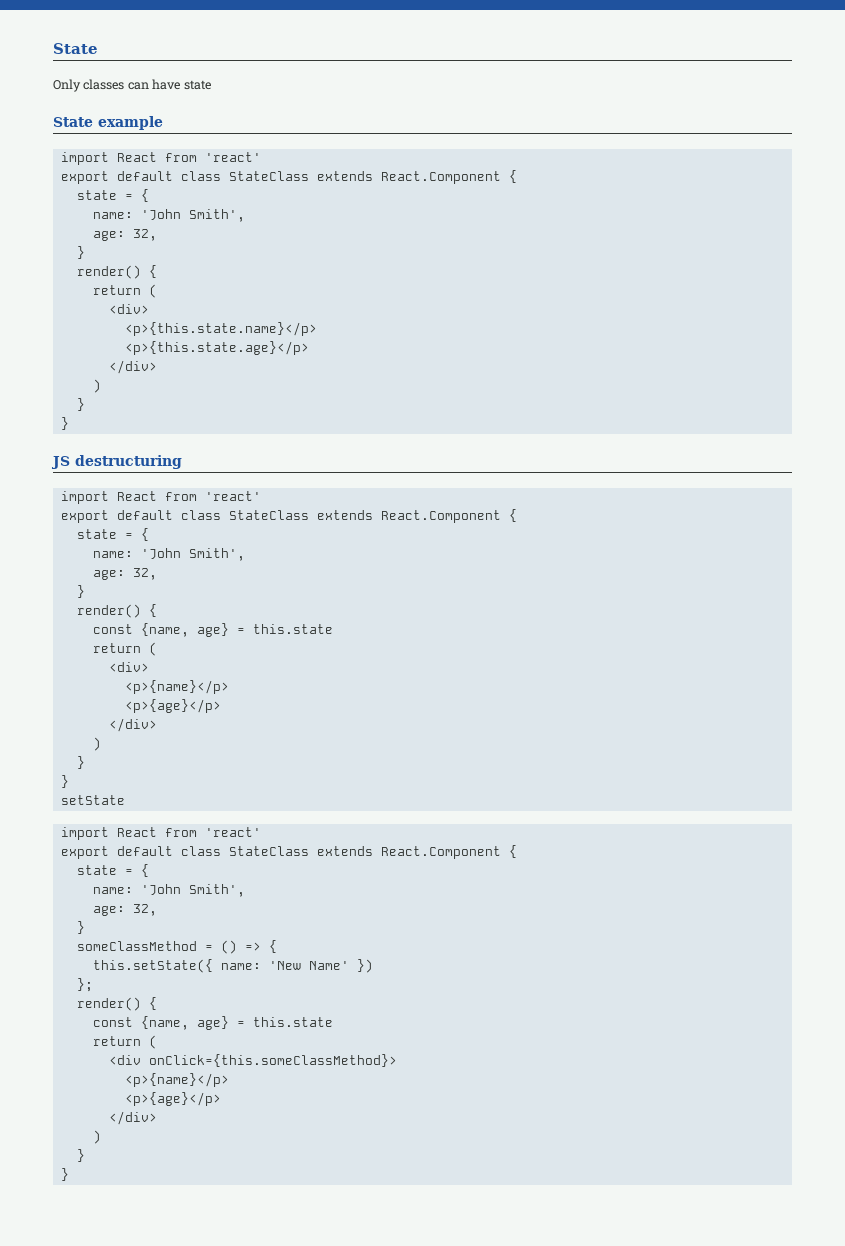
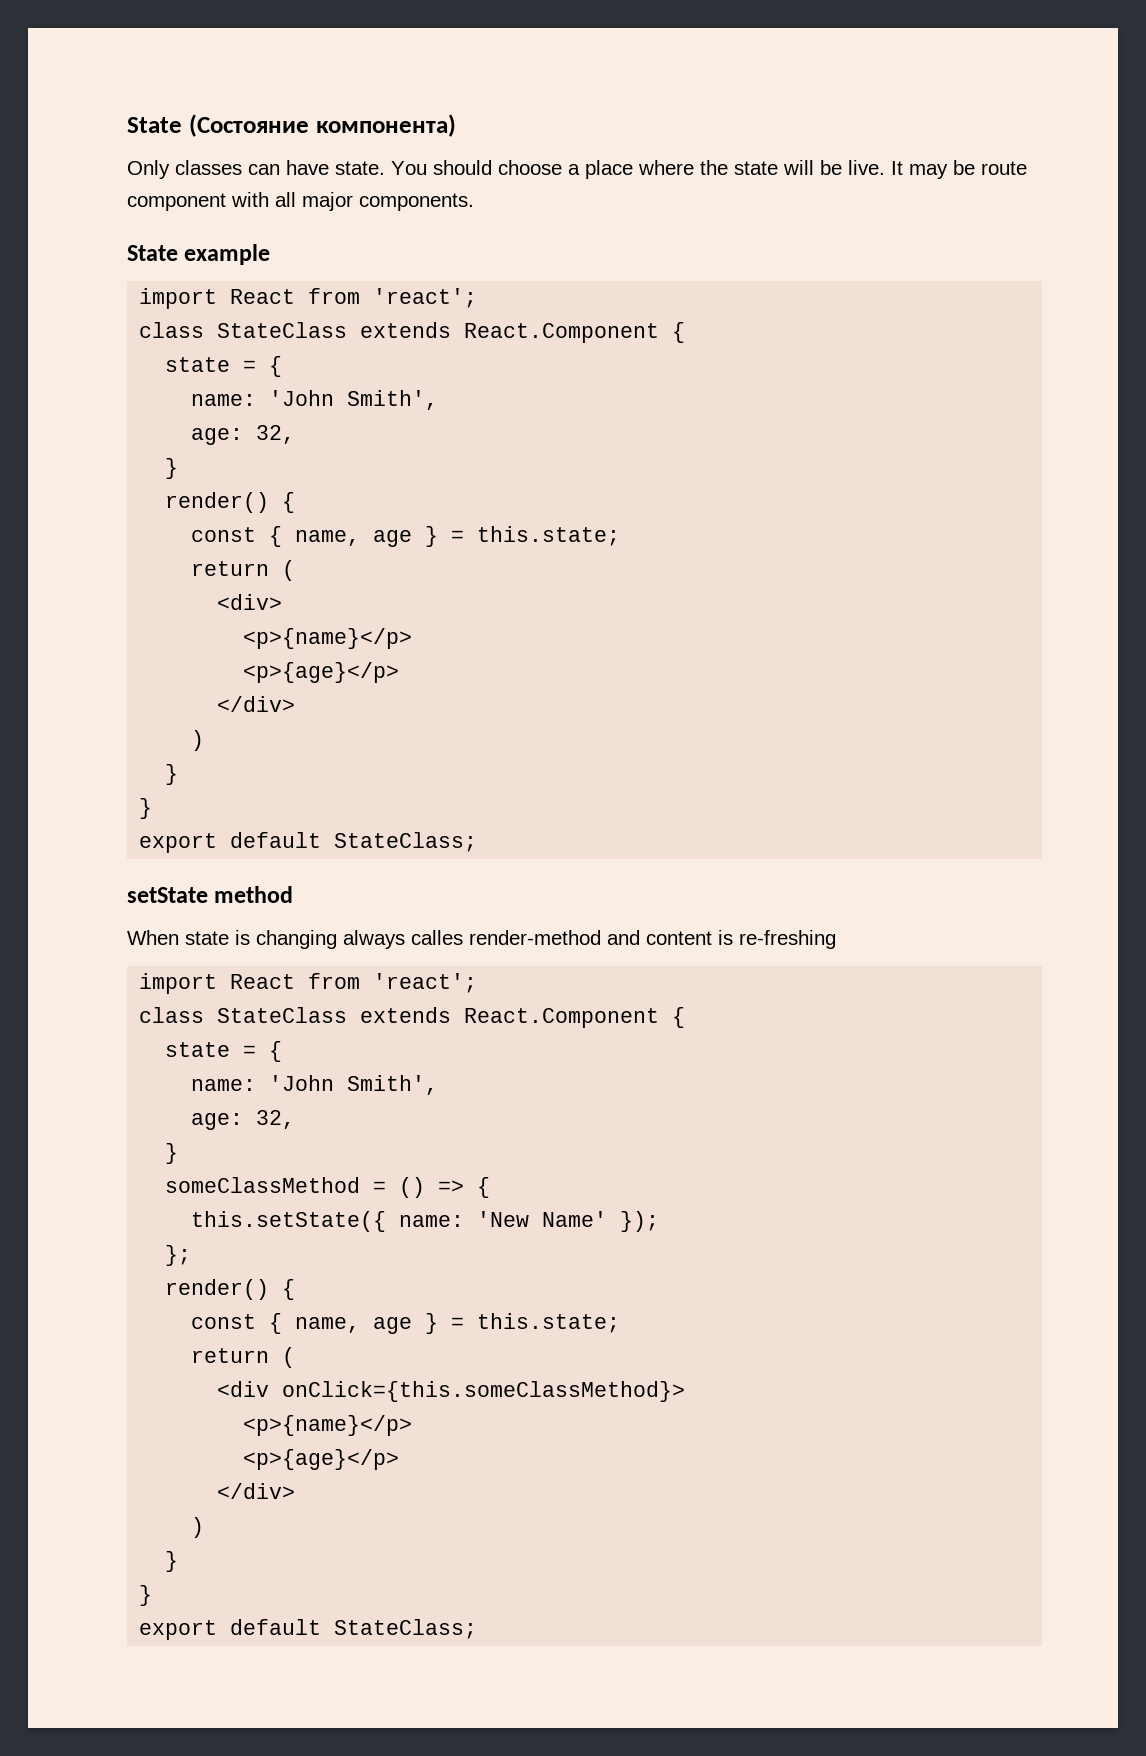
[53,43,98,54] State -> [127,114,456,137] State (Состояние компонента)
[183,80,211,90] state -> [335,160,1027,179] [127,192,474,211] state. You should choose a place where the state will be live. It may be route component with all major components.
[204,152,261,162] [60,170,517,184] [76,189,149,202] [92,209,245,222] [92,229,157,241] [76,246,85,259] [76,265,157,279] [92,284,157,298] [108,304,149,314] [124,322,317,336] [124,341,309,355] [108,360,157,374] [92,379,101,393] [76,398,85,411] [60,417,69,430] [51,455,182,469] [60,491,261,504] [60,510,173,523] 'react' // export default class StateClass extends React.Component { // state = { // name: 'John Smith', // age: 32, // } // render() { // return ( // <div> // <p>{this.state.name}</p> // <p>{this.state.age}</p> // </div> // ) // } // } // JS destructuring // import React from 'react' // export default -> [373,288,478,308] 'react'; //
[140,623,333,637] {name, age} = this.state -> [269,526,621,547] { name, age } = this.state;
[60,795,125,805] [60,827,261,840] [60,846,173,859] setState // import React from 'react' // export default -> [139,832,478,853] [127,886,294,903] [127,930,836,949] [139,973,478,994] export default StateClass; // setState method // When state is changing always calles render-method and content is re-freshing // import React from 'react'; //
[356,959,373,973] }) -> [620,1211,660,1232] });
[140,1016,333,1030] {name, age} = this.state -> [269,1313,621,1334] { name, age } = this.state;
(69, 1174) none -> [139,1619,478,1640] // export default StateClass;

